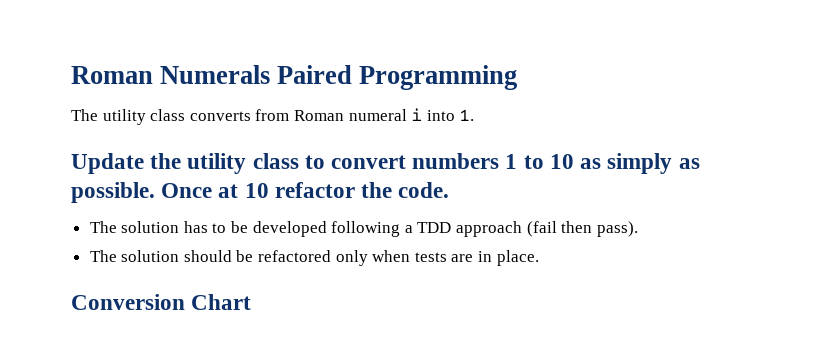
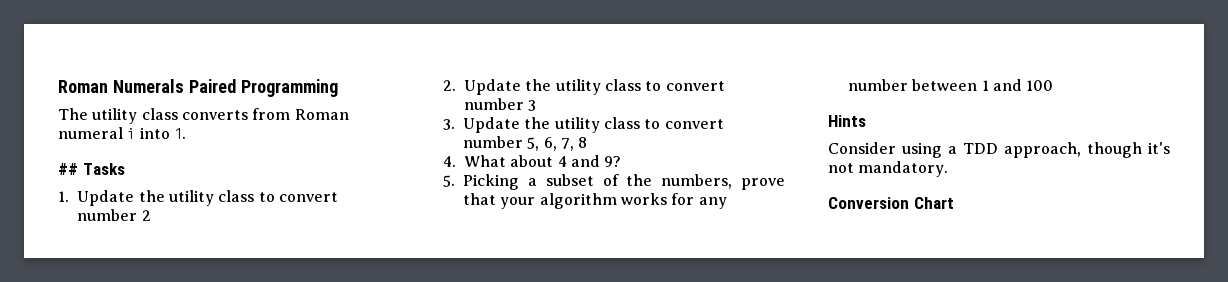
[71,153,700,174] [71,182,450,203] [89,221,638,237] [89,250,539,266] Update the utility class to convert numbers 1 to 10 as simply as possible. Once at 10 refactor the code. // The solution has to be developed following a TDD approach (fail then pass). // The solution should be refactored only when tests are in place. -> [58,163,125,175] [58,190,338,206] [77,209,151,221] [443,79,725,95] [464,98,537,111] [443,117,724,133] [463,136,588,151] [443,155,622,167] [443,174,785,190] [463,193,727,209] [848,79,1054,91] [828,115,866,127] [828,142,1170,158] [828,161,949,177] ## Tasks // 1. Update the utility class to convert number 2 // 2. Update the utility class to convert number 3 // 3. Update the utility class to convert number 5, 6, 7, 8 // 4. What about 4 and 9? // 5. Picking a subset of the numbers, prove that your algorithm works for any number between 1 and 100 // Hints // Consider using a TDD approach, though it's not mandatory.

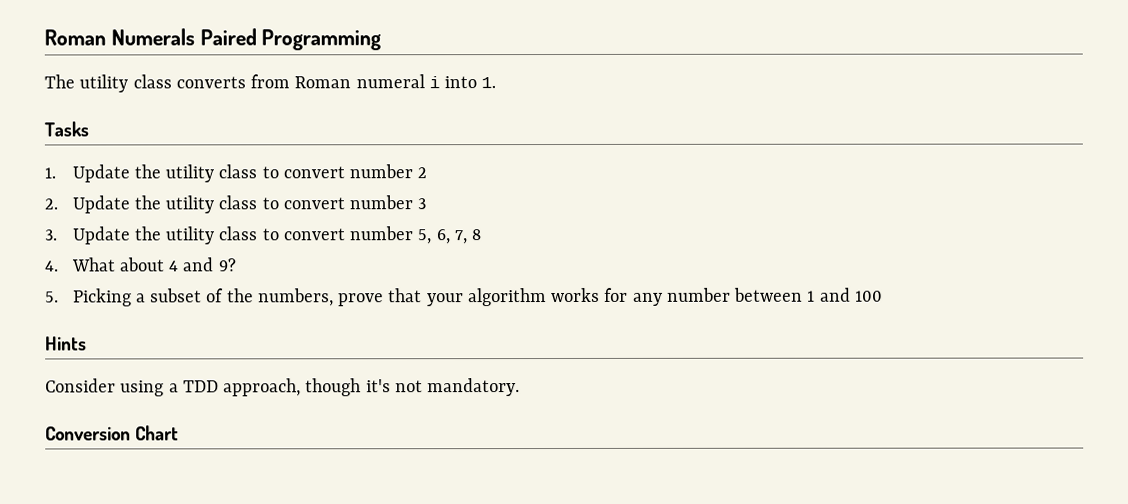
[58,163,78,175] ## -> (497, 83) none

